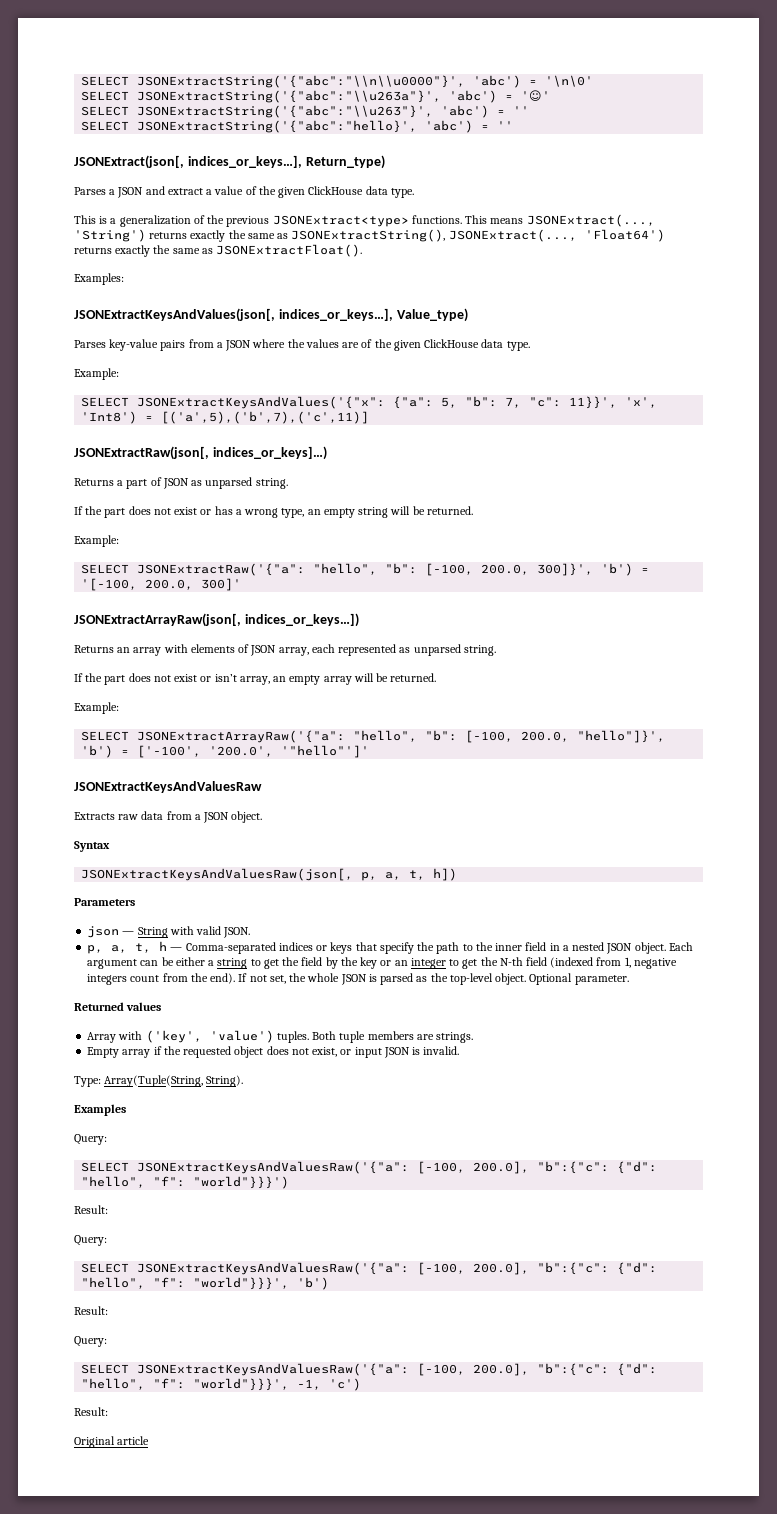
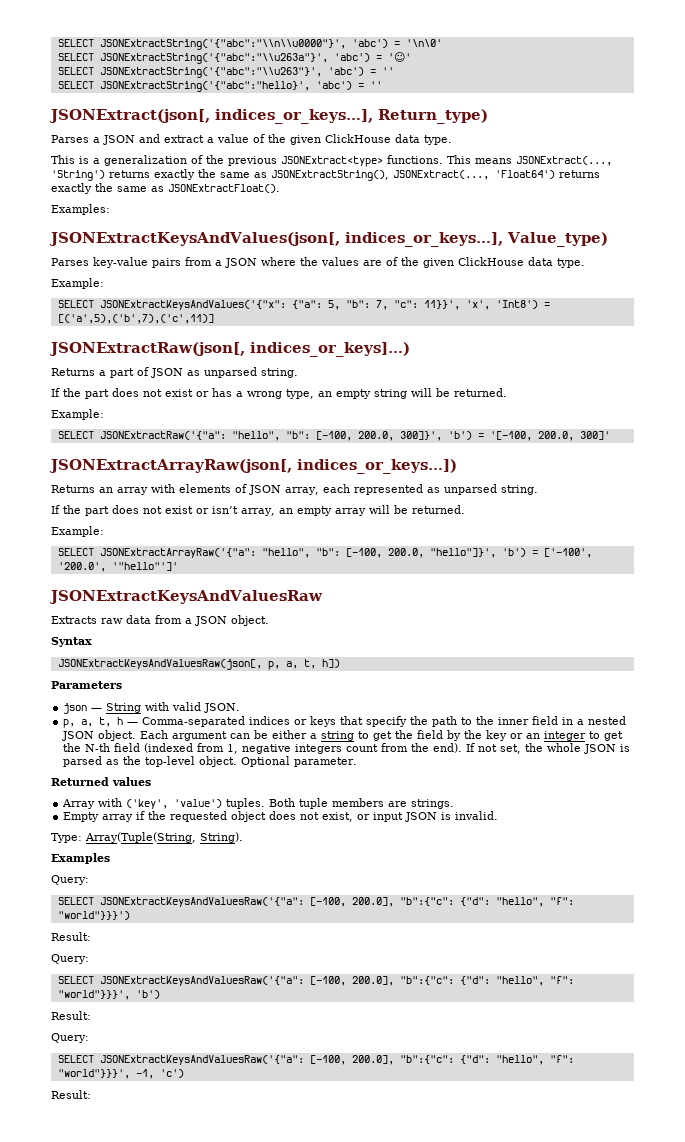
[74,1436,150,1448] // Original article -> (91, 1094) none

